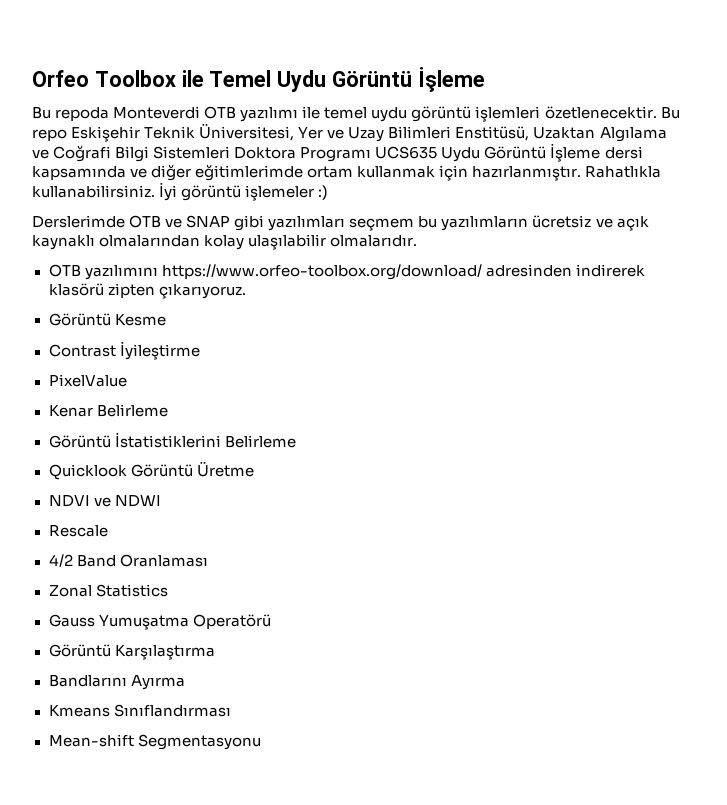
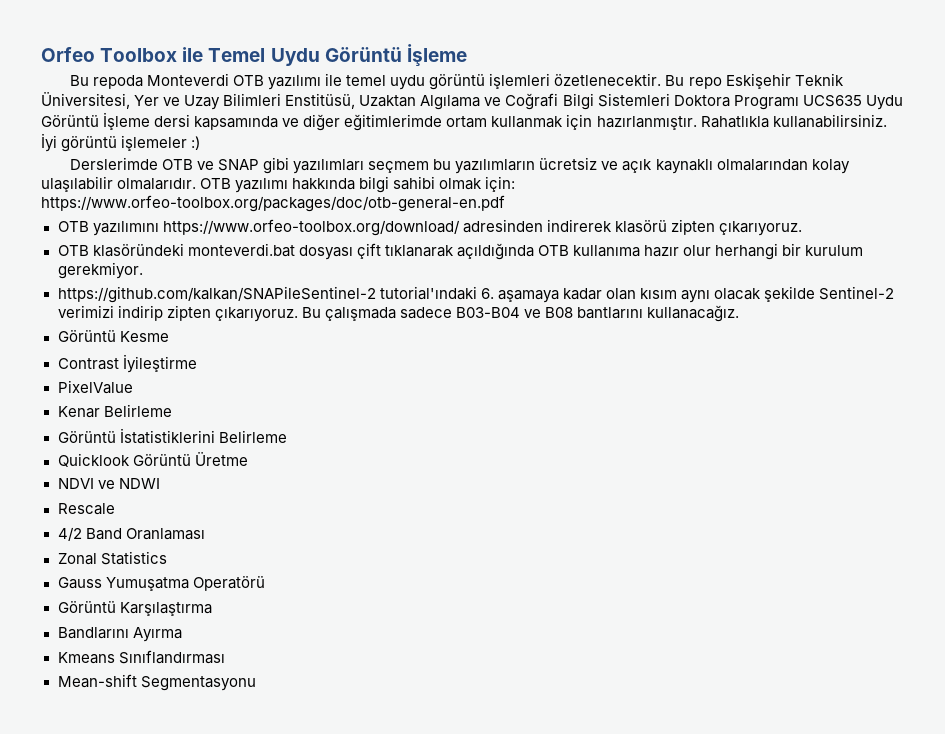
(418, 241) none -> [200,176,516,193] [41,195,505,212] OTB yazılımı hakkında bilgi sahibi olmak için: https://www.orfeo-toolbox.org/packages/doc/otb-general-en.pdf
(246, 291) none -> [57,243,864,260] [57,262,143,279] [57,286,894,303] [57,305,740,322] // OTB klasöründeki monteverdi.bat dosyası çift tıklanarak açıldığında OTB kullanıma hazır olur herhangi bir kurulum gerekmiyor. // https://github.com/kalkan/SNAPileSentinel-2 tutorial'ındaki 6. aşamaya kadar olan kısım aynı olacak şekilde Sentinel-2 verimizi indirip zipten çıkarıyoruz. Bu çalışmada sadece B03-B04 ve B08 bantlarını kullanacağız.

